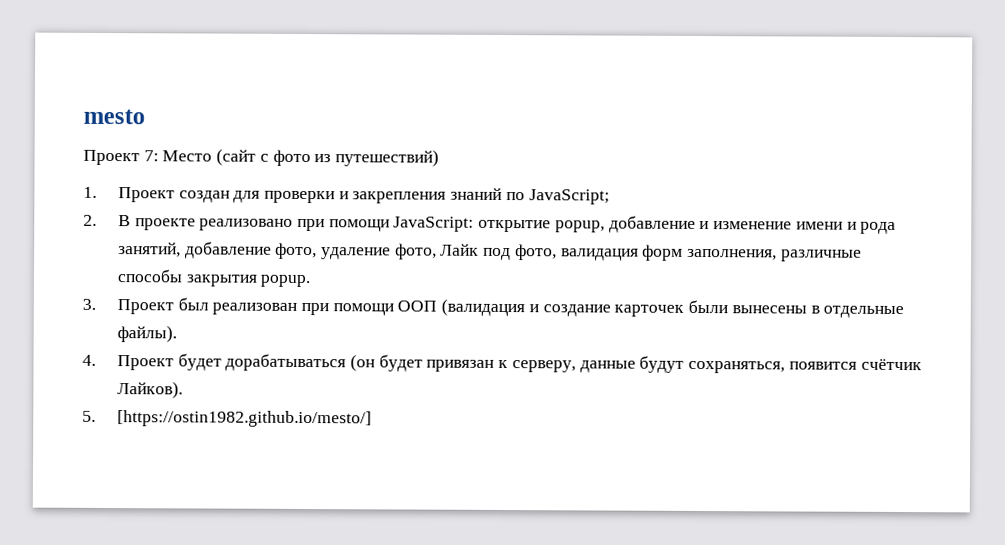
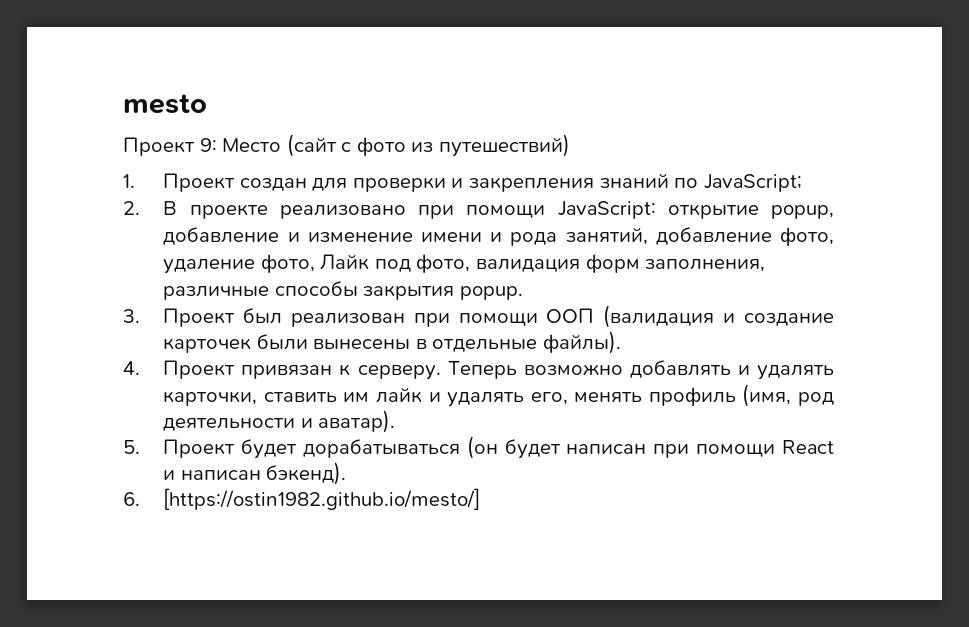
[143,150,159,162] 7: -> [199,138,217,152] 9:
[177,353,922,374] [116,381,183,399] [82,410,96,422] будет дорабатываться (он будет привязан к серверу, данные будут сохраняться, появится счётчик Лайков). // 5. -> [241,360,834,380] [163,384,835,407] [163,410,396,433] [123,436,834,459] [163,462,347,485] [123,492,140,506] привязан к серверу. Теперь возможно добавлять и удалять карточки, ставить им лайк и удалять его, менять профиль (имя, род деятельности и аватар). // 5. Проект будет дорабатываться (он будет написан при помощи React и написан бэкенд). // 6.

